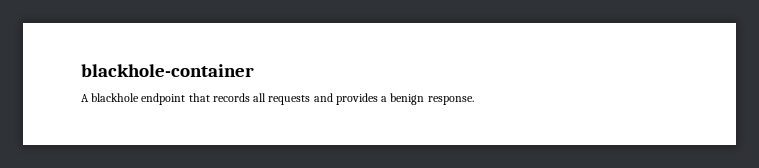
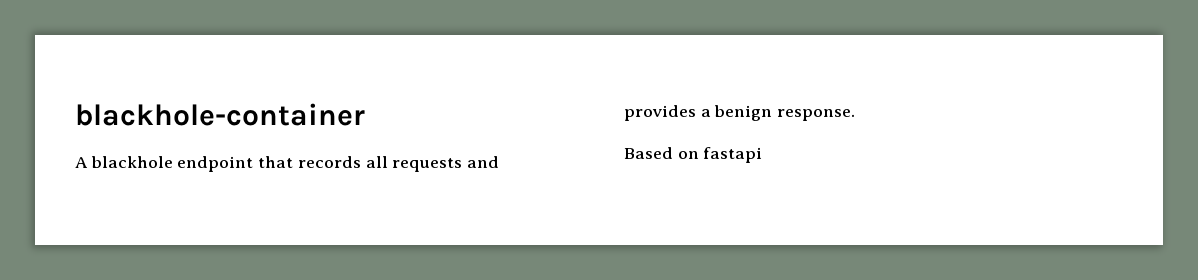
(474, 100) none -> [624,147,763,163] // Based on fastapi

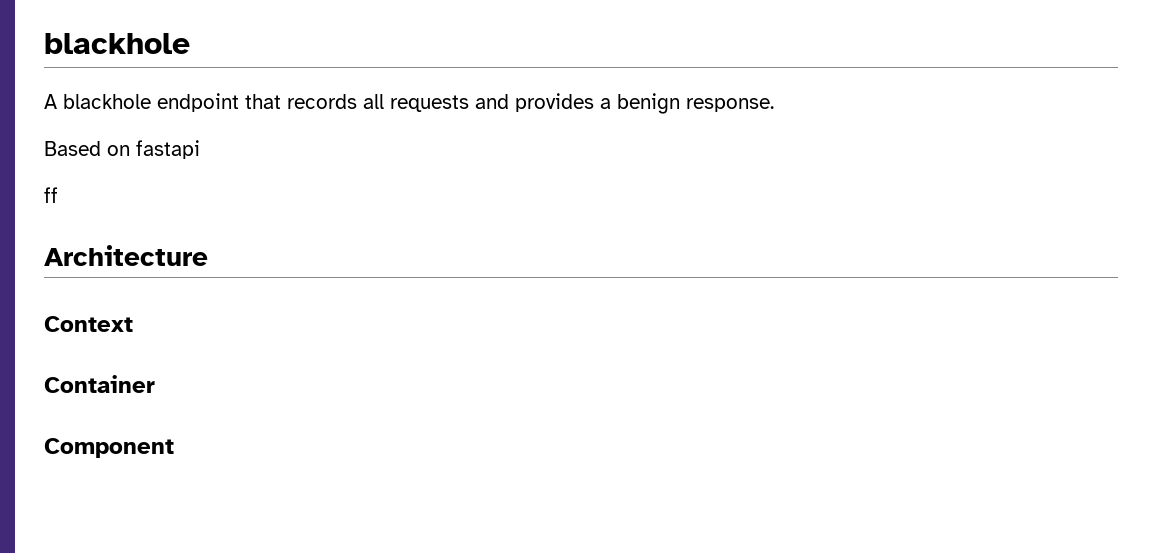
[75,103,365,126] blackhole-container -> [44,33,190,54] blackhole
(763, 155) none -> [44,187,58,203] [44,245,208,266] [44,316,133,332] [44,375,155,393] [44,438,174,458] // ff // Architecture // Context // Container // Component

